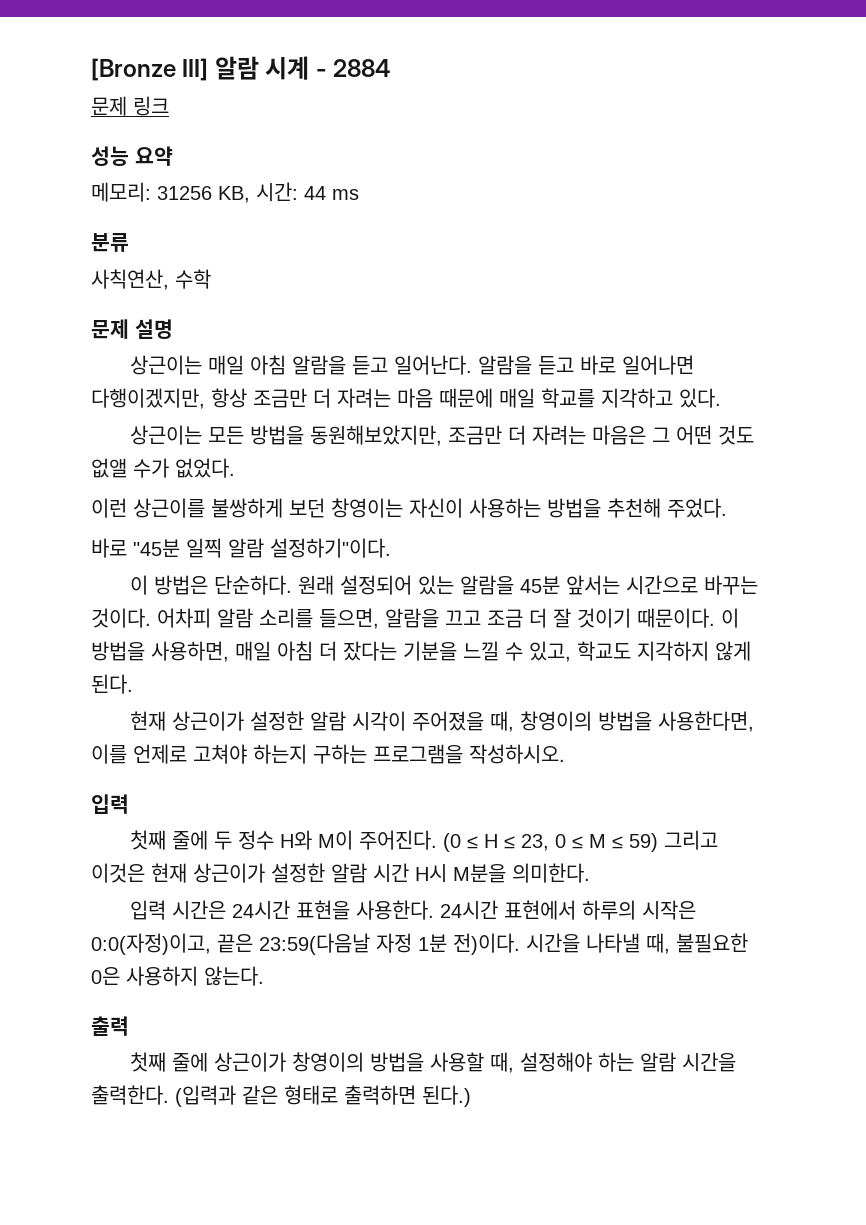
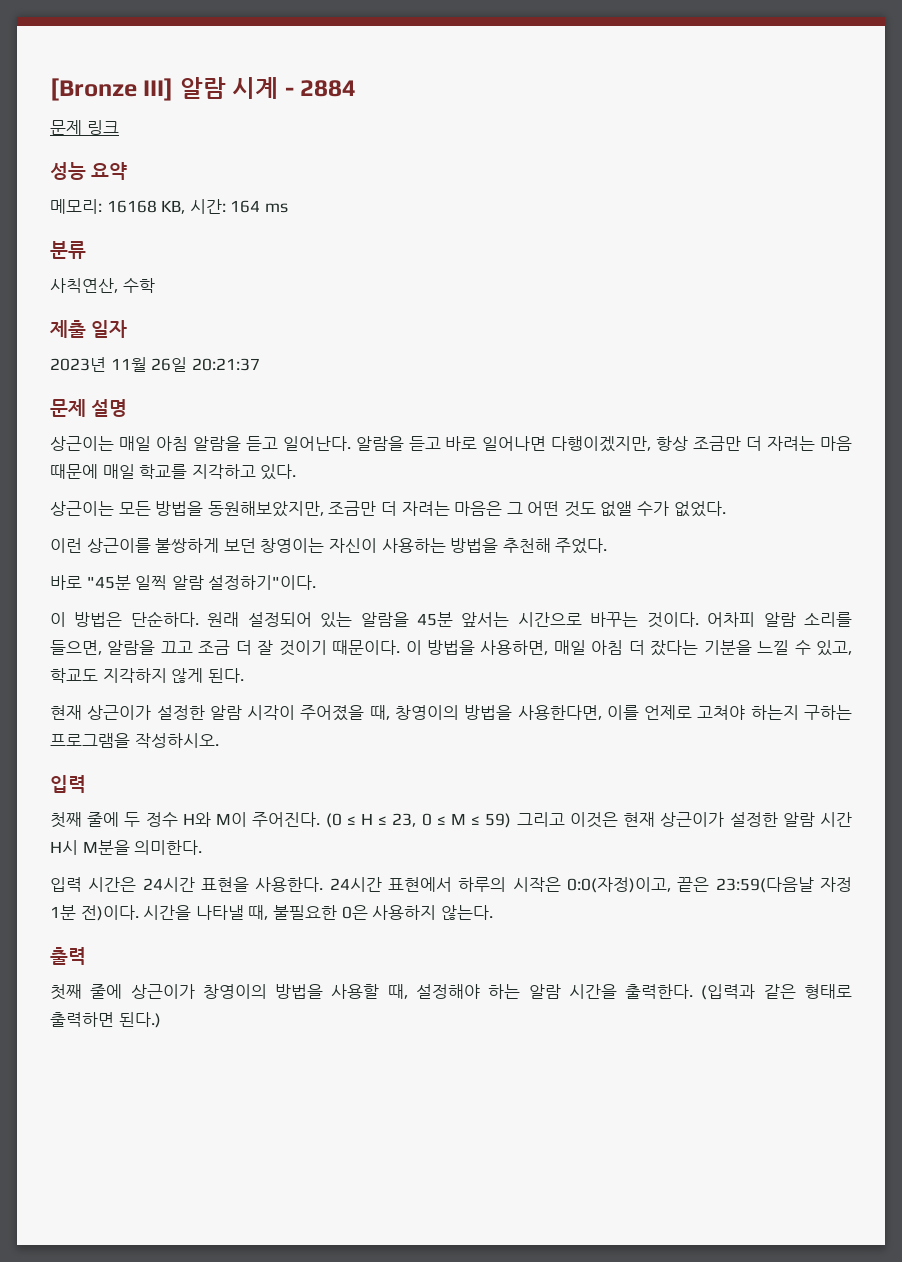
[157,186,212,200] 31256 -> [106,200,157,213] 16168
[304,186,326,200] 44 -> [230,200,261,213] 164
(211, 279) none -> [50,320,128,338] [50,357,260,372] // 제출 일자 // 2023년 11월 26일 20:21:37

